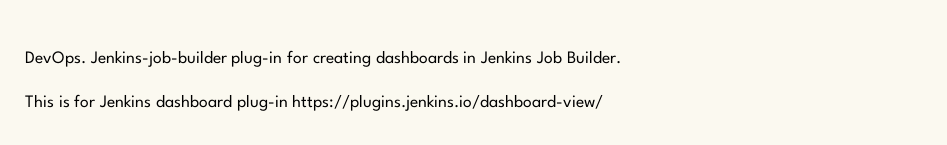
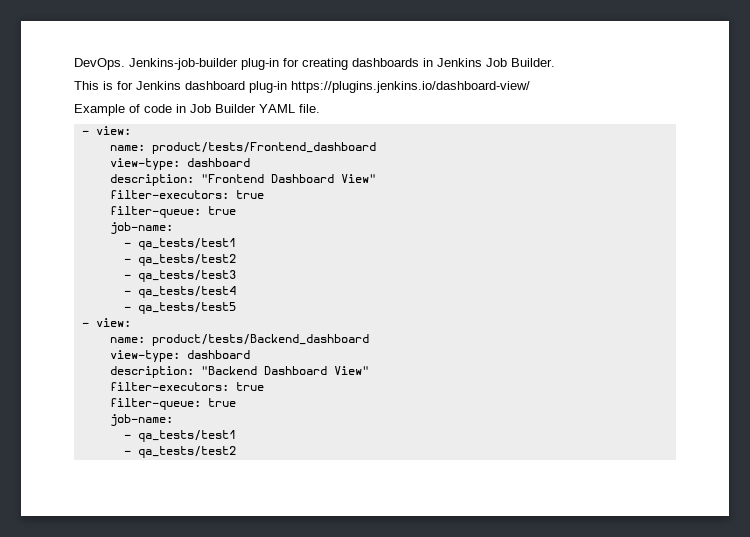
(604, 102) none -> [74,104,320,116] [81,126,131,135] [109,142,376,154] [109,158,250,170] [109,174,376,186] [109,190,264,199] [109,206,236,218] [109,222,173,234] [123,238,236,250] [123,254,236,266] [123,270,236,282] [123,286,236,298] [123,302,236,314] [81,318,131,327] [109,334,369,346] [109,350,250,362] [109,366,369,378] [109,382,264,391] [109,398,236,410] [109,414,173,426] [123,430,236,442] [123,446,236,458] // Example of code in Job Builder YAML file. // - view: // name: product/tests/Frontend_dashboard // view-type: dashboard // description: "Frontend Dashboard View" // filter-executors: true // filter-queue: true // job-name: // - qa_tests/test1 // - qa_tests/test2 // - qa_tests/test3 // - qa_tests/test4 // - qa_tests/test5 // - view: // name: product/tests/Backend_dashboard // view-type: dashboard // description: "Backend Dashboard View" // filter-executors: true // filter-queue: true // job-name: // - qa_tests/test1 // - qa_tests/test2

